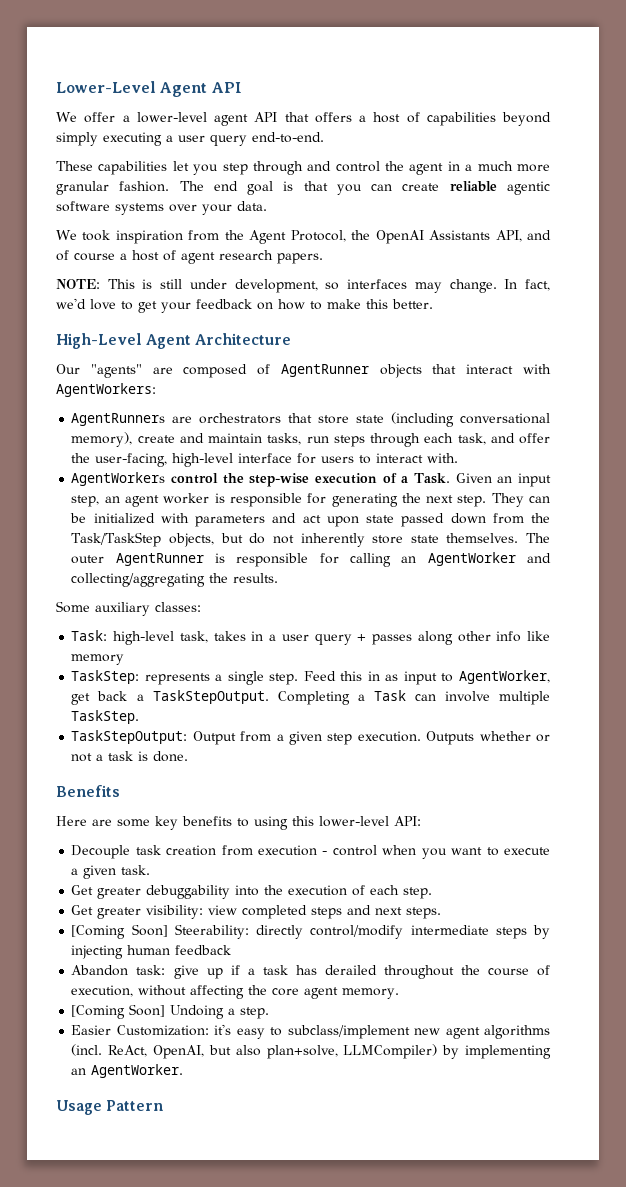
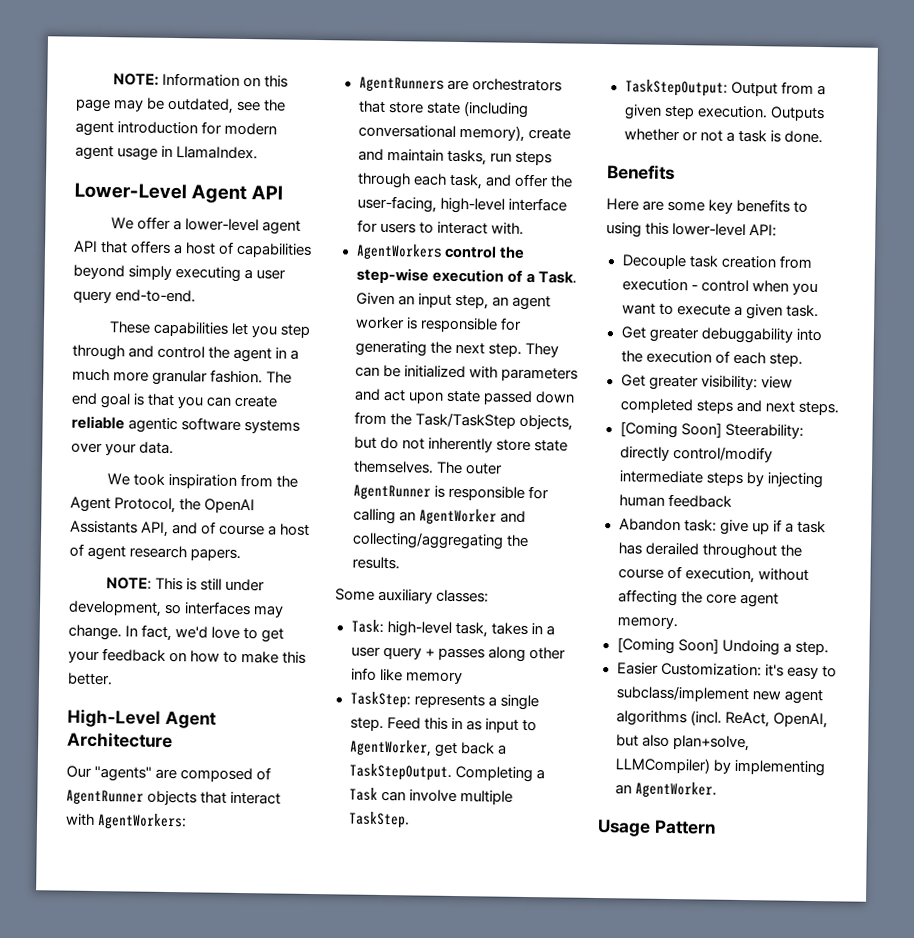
(56, 87) none -> [112,72,288,88] [75,97,287,114] [75,121,278,137] [75,145,259,161] NOTE: Information on this page may be outdated, see the agent introduction for modern agent usage in LlamaIndex. //

